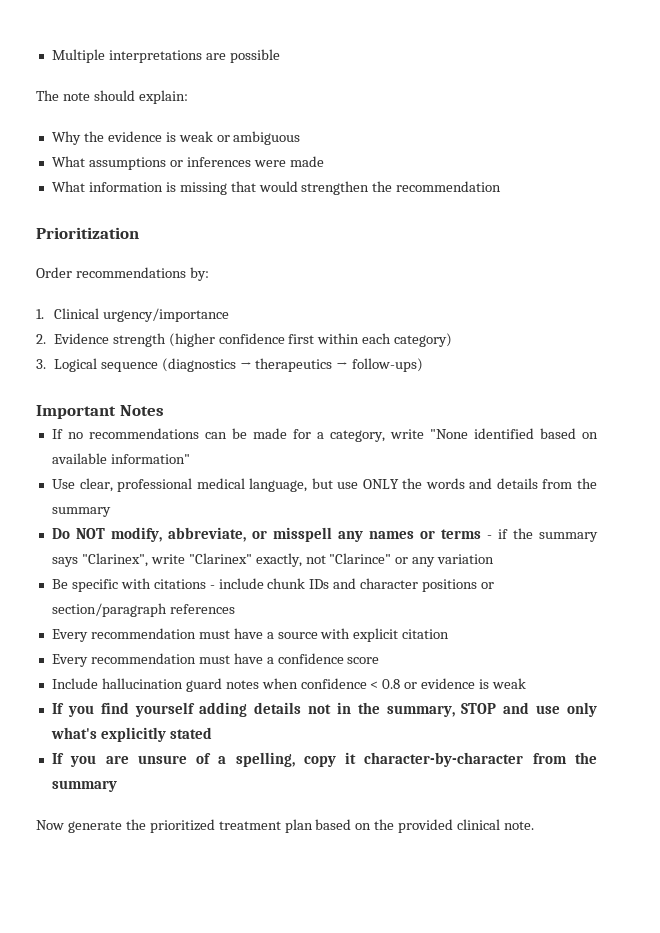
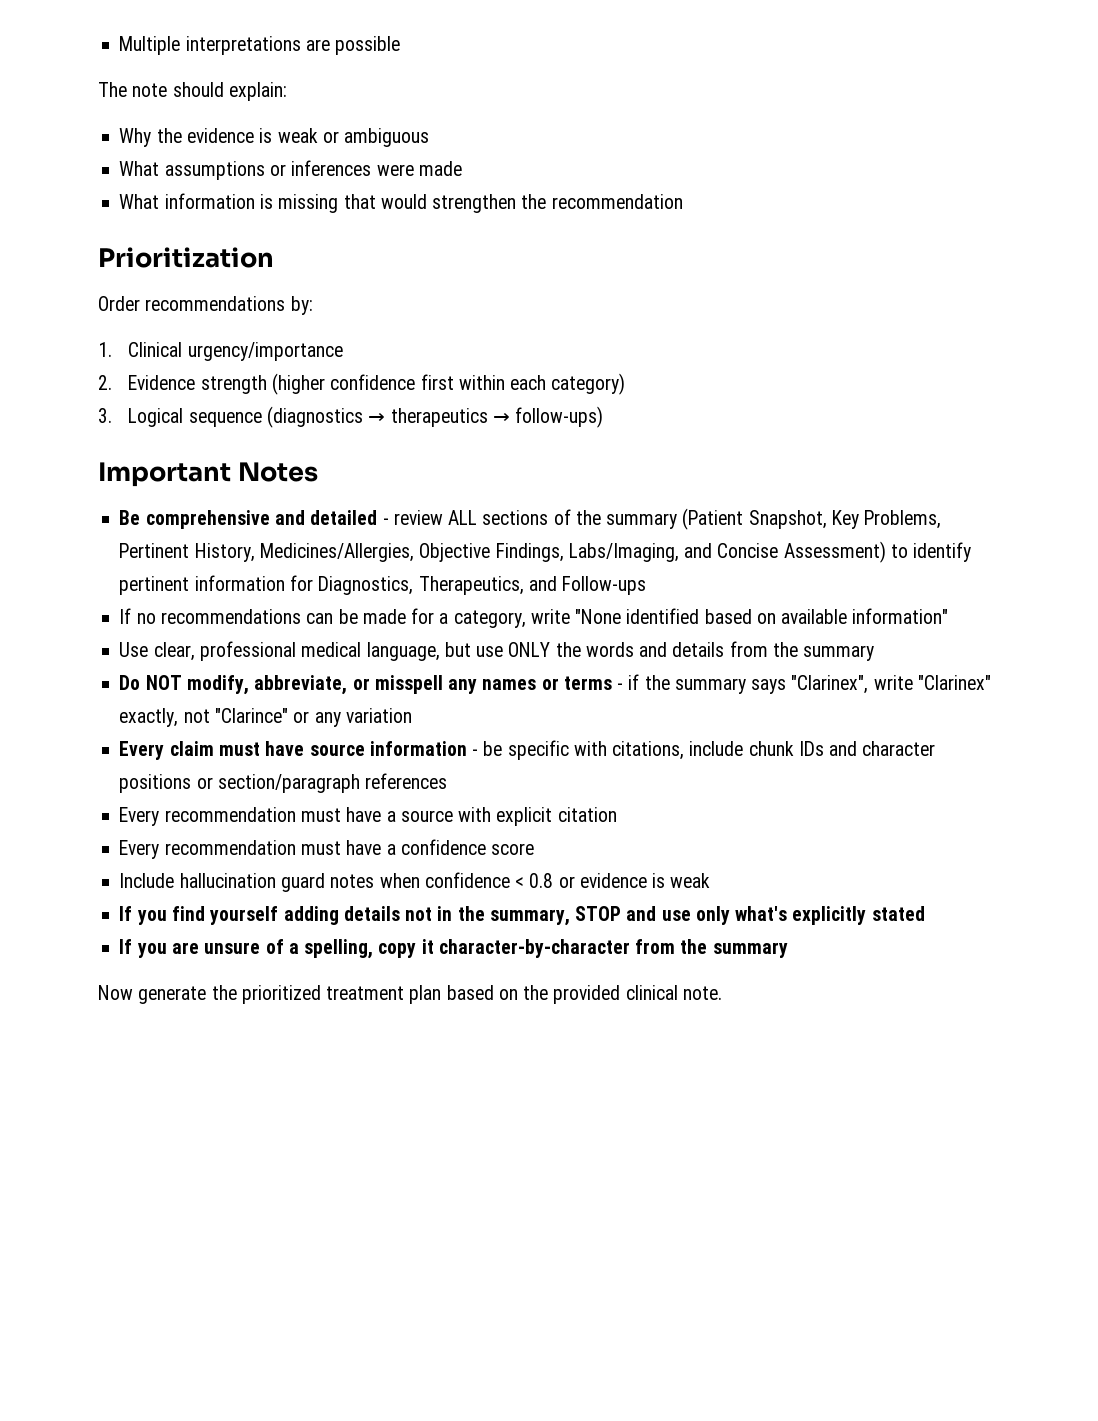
(164, 410) none -> [119,508,942,530] [119,541,972,563] [119,575,647,595] // Be comprehensive and detailed - review ALL sections of the summary (Patient Snapshot, Key Problems, Pertinent History, Medicines/Allergies, Objective Findings, Labs/Imaging, and Concise Assessment) to identify pertinent information for Diagnostics, Therapeutics, and Follow-ups
[51,578,215,592] Be specific with citations - -> [119,740,685,760] Every claim must have source information - be specific with citations,

